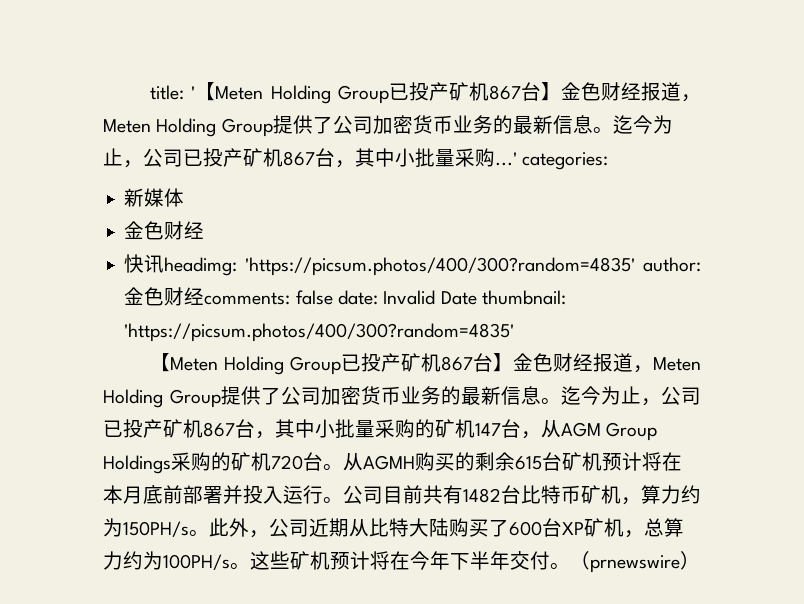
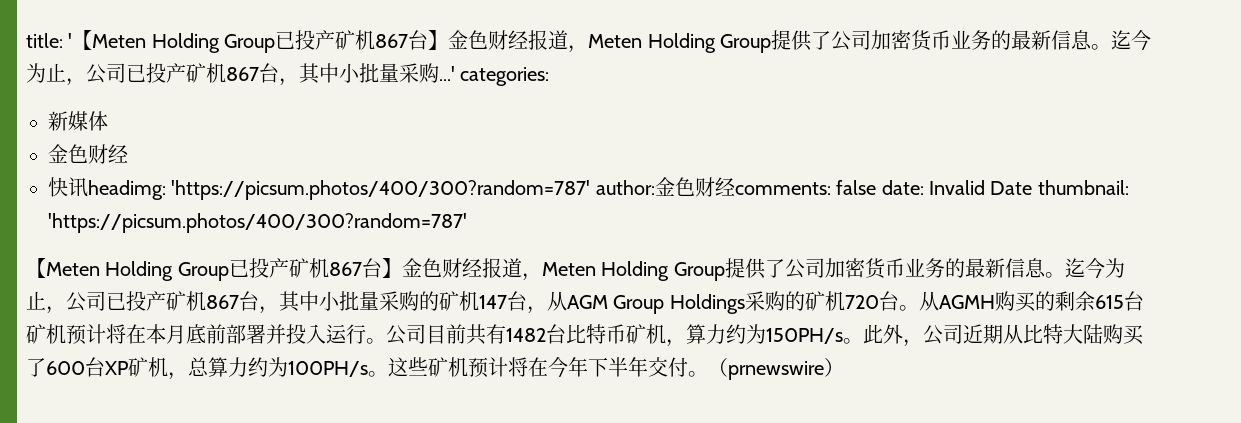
[245,257,636,276] 'https://picsum.photos/400/300?random=4835' -> [171,180,591,200] 'https://picsum.photos/400/300?random=787'
[124,323,515,342] 'https://picsum.photos/400/300?random=4835' -> [48,213,467,233] 'https://picsum.photos/400/300?random=787'

